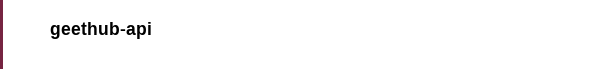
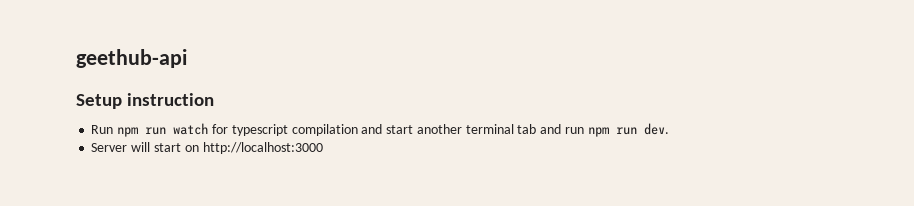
(152, 30) none -> [76,93,215,109] [91,123,669,137] [91,142,323,154] // Setup instruction // Run npm run watch for typescript compilation and start another terminal tab and run npm run dev. // Server will start on http://localhost:3000

